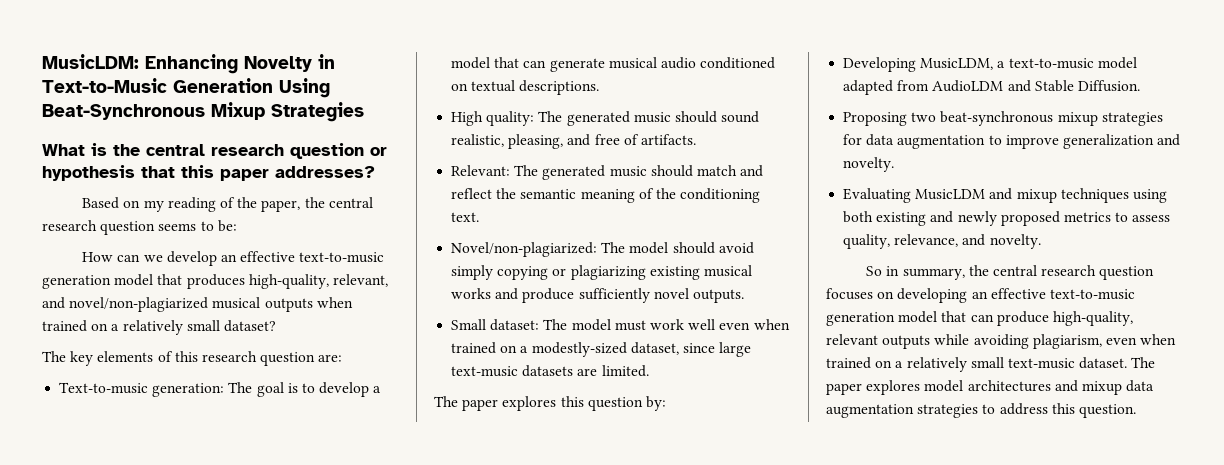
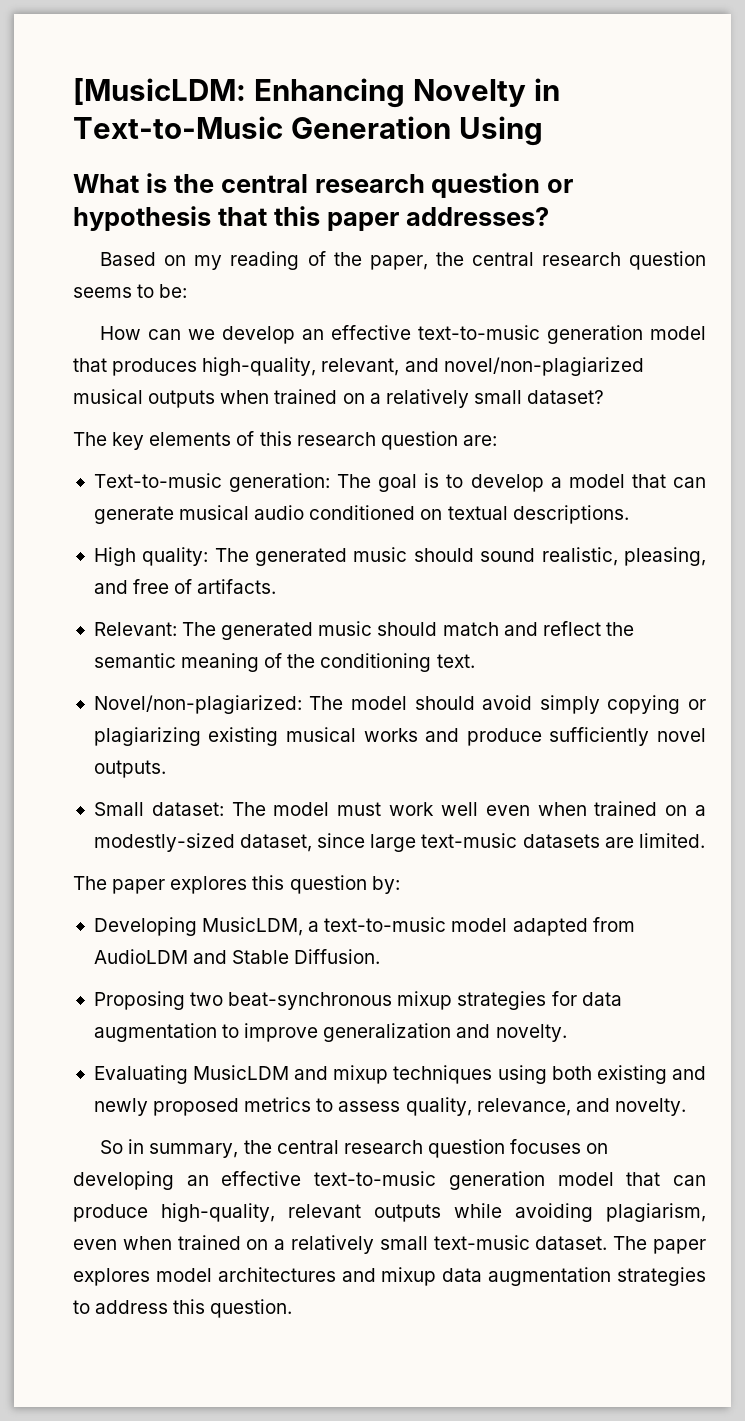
[42,54,139,69] MusicLDM: -> [73,78,246,105] [MusicLDM:
[42,102,364,122] Beat-Synchronous Mixup Strategies -> (543, 131) none

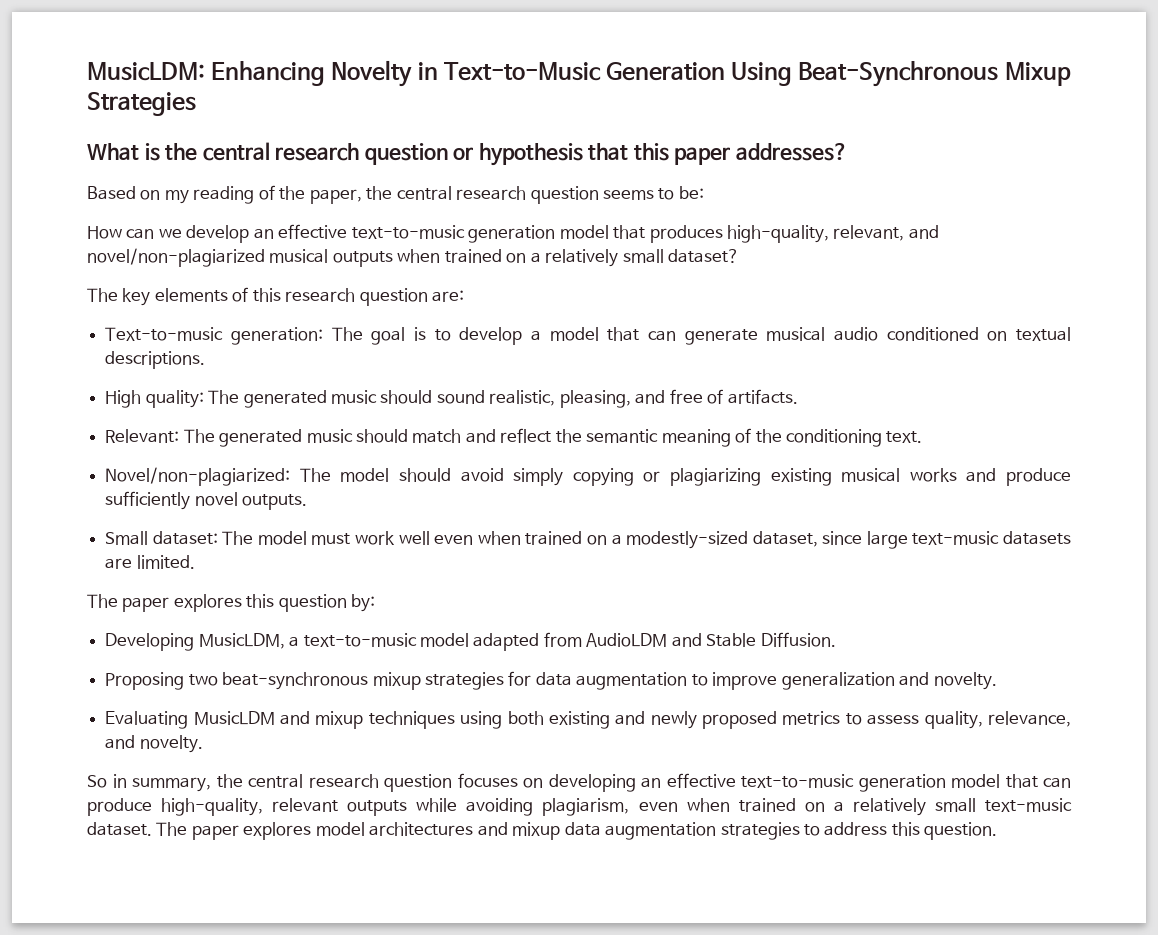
[73,78,246,105] [MusicLDM: -> [87,62,205,81] MusicLDM:
(543, 131) none -> [798,61,1071,87] [87,92,196,116] Beat-Synchronous Mixup Strategies

